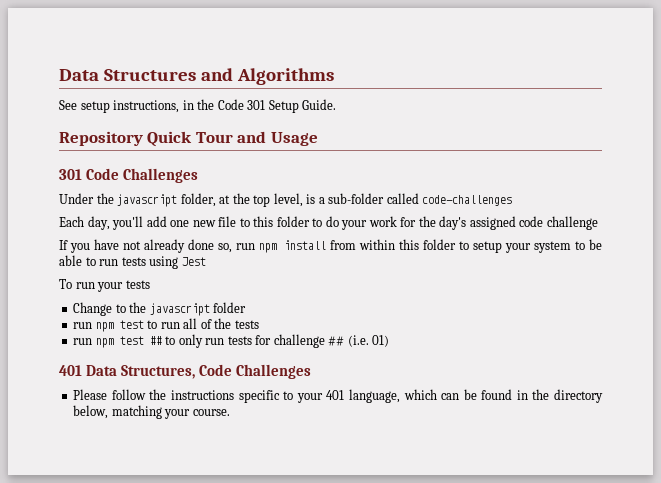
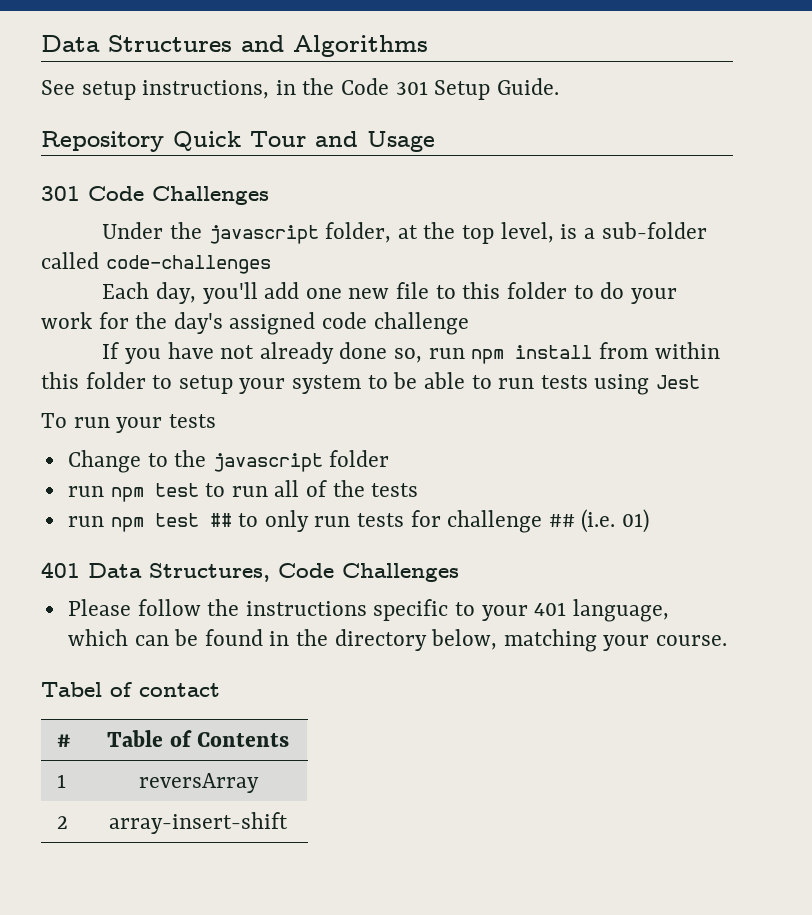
(230, 412) none -> [41,682,220,697] [57,734,72,747] [106,730,290,747] [57,774,67,788] [138,773,259,793] [57,816,69,829] [109,812,288,834] // Tabel of contact // # | Table of Contents // 1 | reversArray // 2 | array-insert-shift

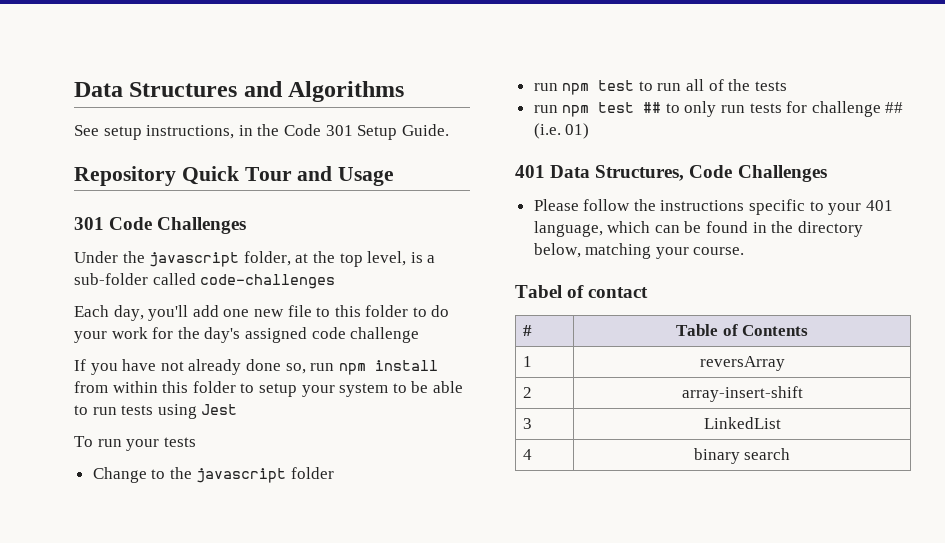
(288, 823) none -> [523,418,533,429] [703,417,781,429] [523,449,533,460] [693,448,791,464] // 3 | LinkedList // 4 | binary search

